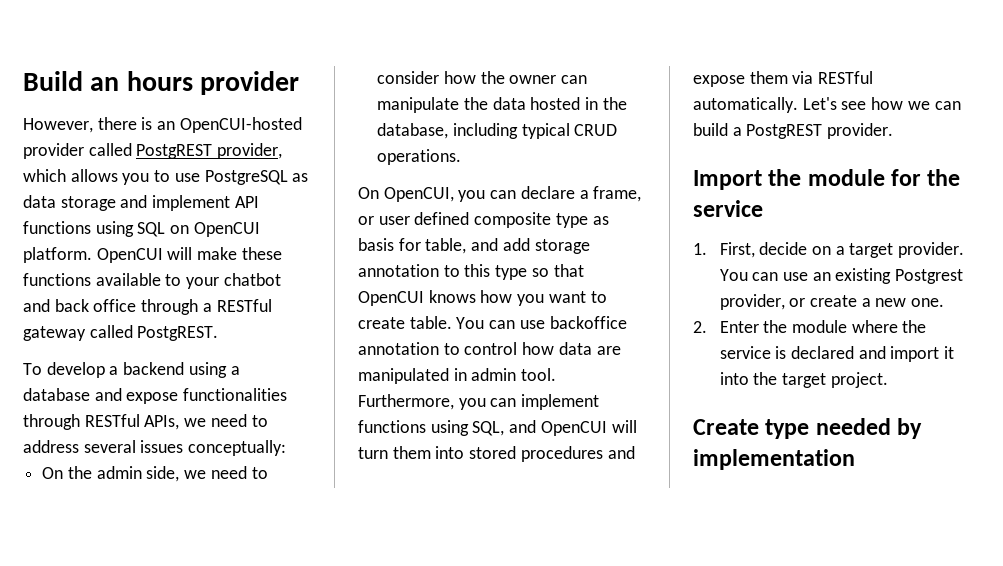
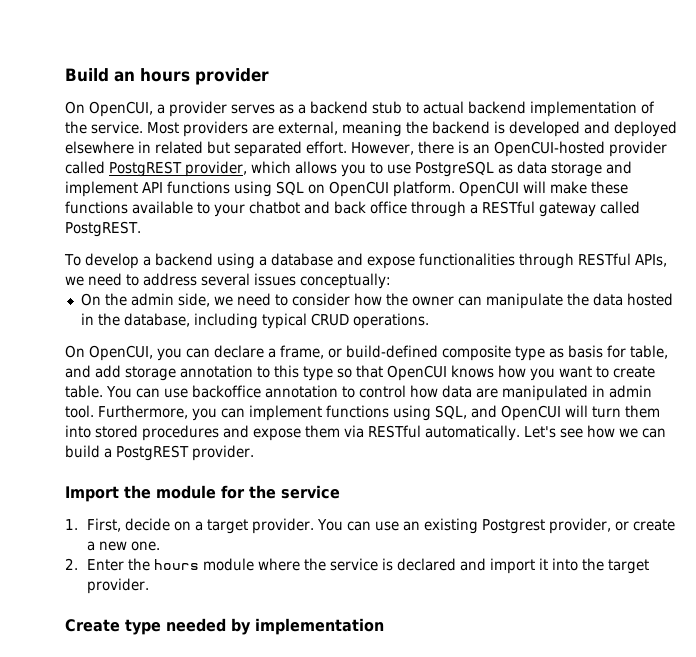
(300, 83) none -> [65,101,655,117] [65,121,677,137] [65,141,347,157] On OpenCUI, a provider serves as a backend stub to actual backend implementation of the service. Most providers are external, meaning the backend is developed and deployed elsewhere in related but separated effort.
[378,212,470,225] user defined -> [346,345,438,358] build-defined
(788, 326) none -> [153,559,199,570] hours
[830,372,888,388] project. -> [86,578,149,594] provider.

